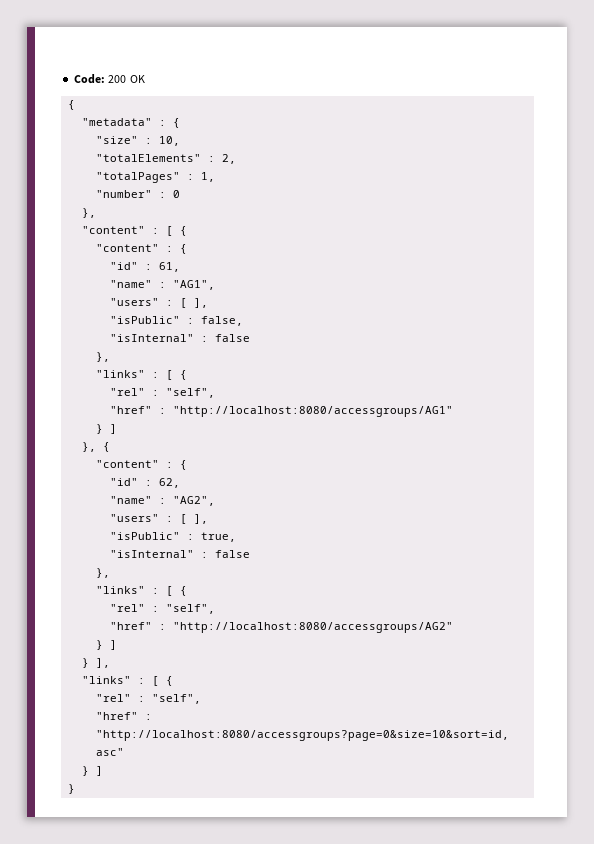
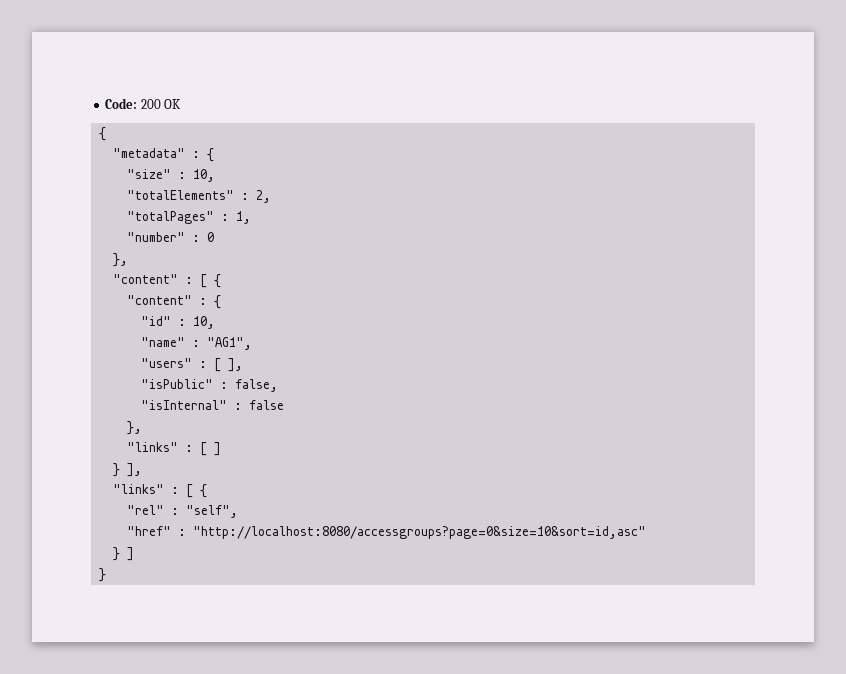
[159,262,181,272] 61, -> [192,316,215,329] 10,
[180,370,188,380] [110,388,216,398] [110,406,454,417] [96,424,118,434] [82,442,111,452] [96,460,188,470] [110,478,181,488] [110,496,216,506] [110,514,209,524] [110,532,237,542] [110,550,251,558] [96,568,111,578] [96,586,188,596] [110,604,216,614] [110,622,454,633] [96,640,104,650] { // "rel" : "self", // "href" : "http://localhost:8080/accessgroups/AG1" // } ] // }, { // "content" : { // "id" : 62, // "name" : "AG2", // "users" : [ ], // "isPublic" : true, // "isInternal" : false // }, // "links" : [ { // "rel" : "self", // "href" : "http://localhost:8080/accessgroups/AG2" // } -> (207, 449) none

